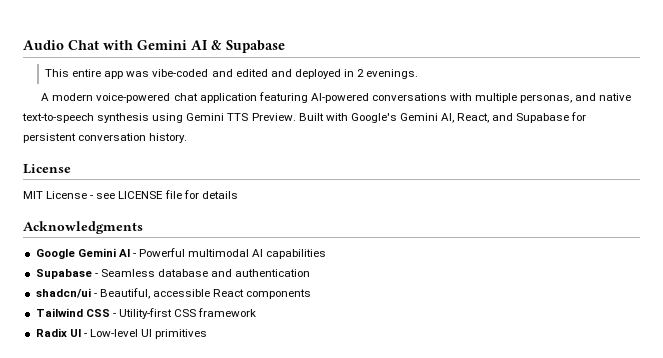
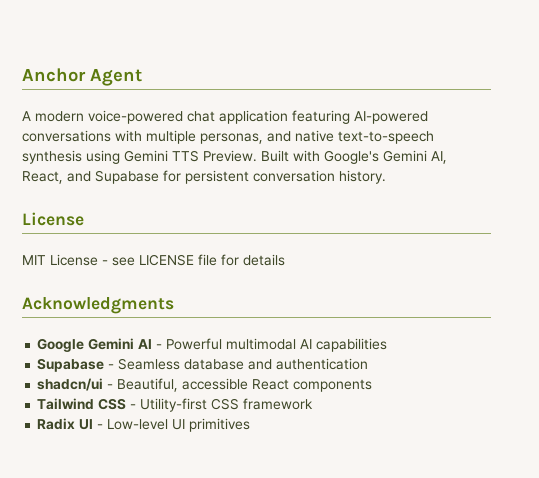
[23,40,285,53] [45,69,419,79] Audio Chat with Gemini AI & Supabase // This entire app was vibe-coded and edited and deployed in 2 evenings. -> [22,68,142,86] Anchor Agent

